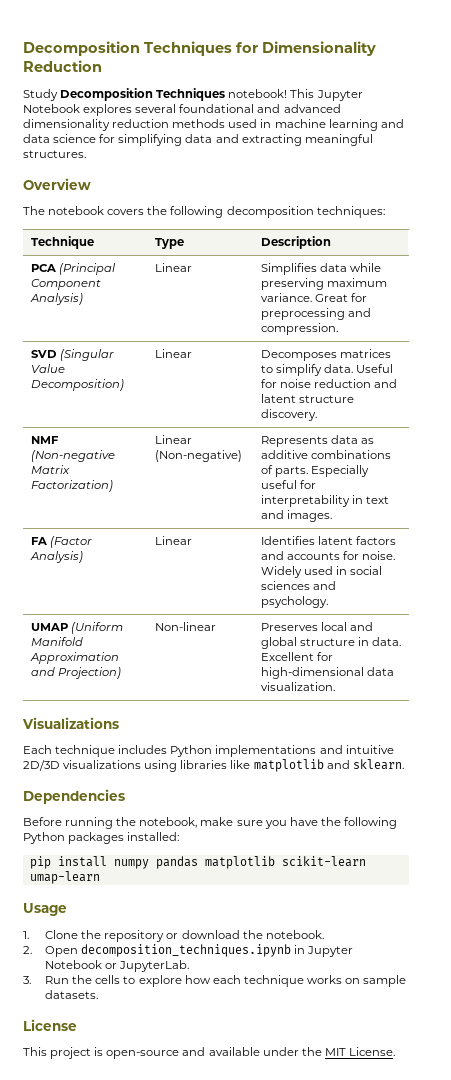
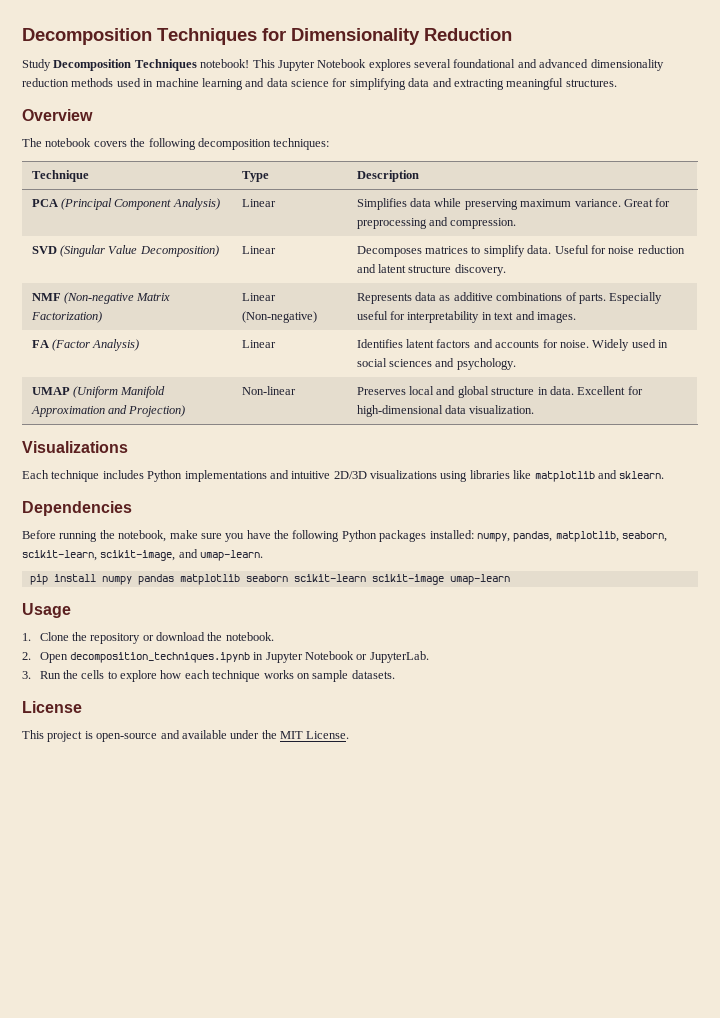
(180, 836) none -> [476,531,667,542] [22,549,264,561] numpy, pandas, matplotlib, seaborn, scikit-learn, scikit-image, and umap-learn.
[281,856,366,867] scikit-learn -> [245,574,444,585] seaborn scikit-learn scikit-image

